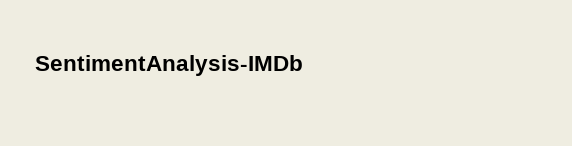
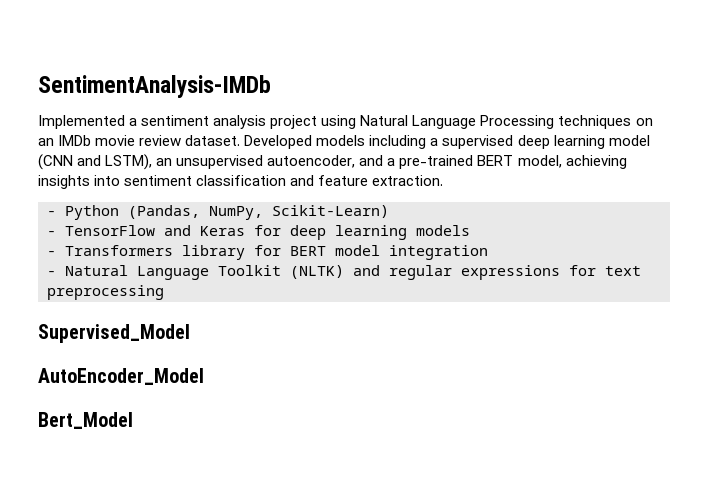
(303, 65) none -> [38,115,653,129] [38,135,650,149] [38,154,627,170] [38,175,444,189] [47,205,389,220] [47,225,470,240] [47,245,488,260] [47,265,641,280] [47,285,164,300] [38,324,190,343] [38,368,204,385] [38,412,133,429] // Implemented a sentiment analysis project using Natural Language Processing techniques on an IMDb movie review dataset. Developed models including a supervised deep learning model (CNN and LSTM), an unsupervised autoencoder, and a pre-trained BERT model, achieving insights into sentiment classification and feature extraction. // - Python (Pandas, NumPy, Scikit-Learn) // - TensorFlow and Keras for deep learning models // - Transformers library for BERT model integration // - Natural Language Toolkit (NLTK) and regular expressions for text preprocessing // Supervised_Model // AutoEncoder_Model // Bert_Model

